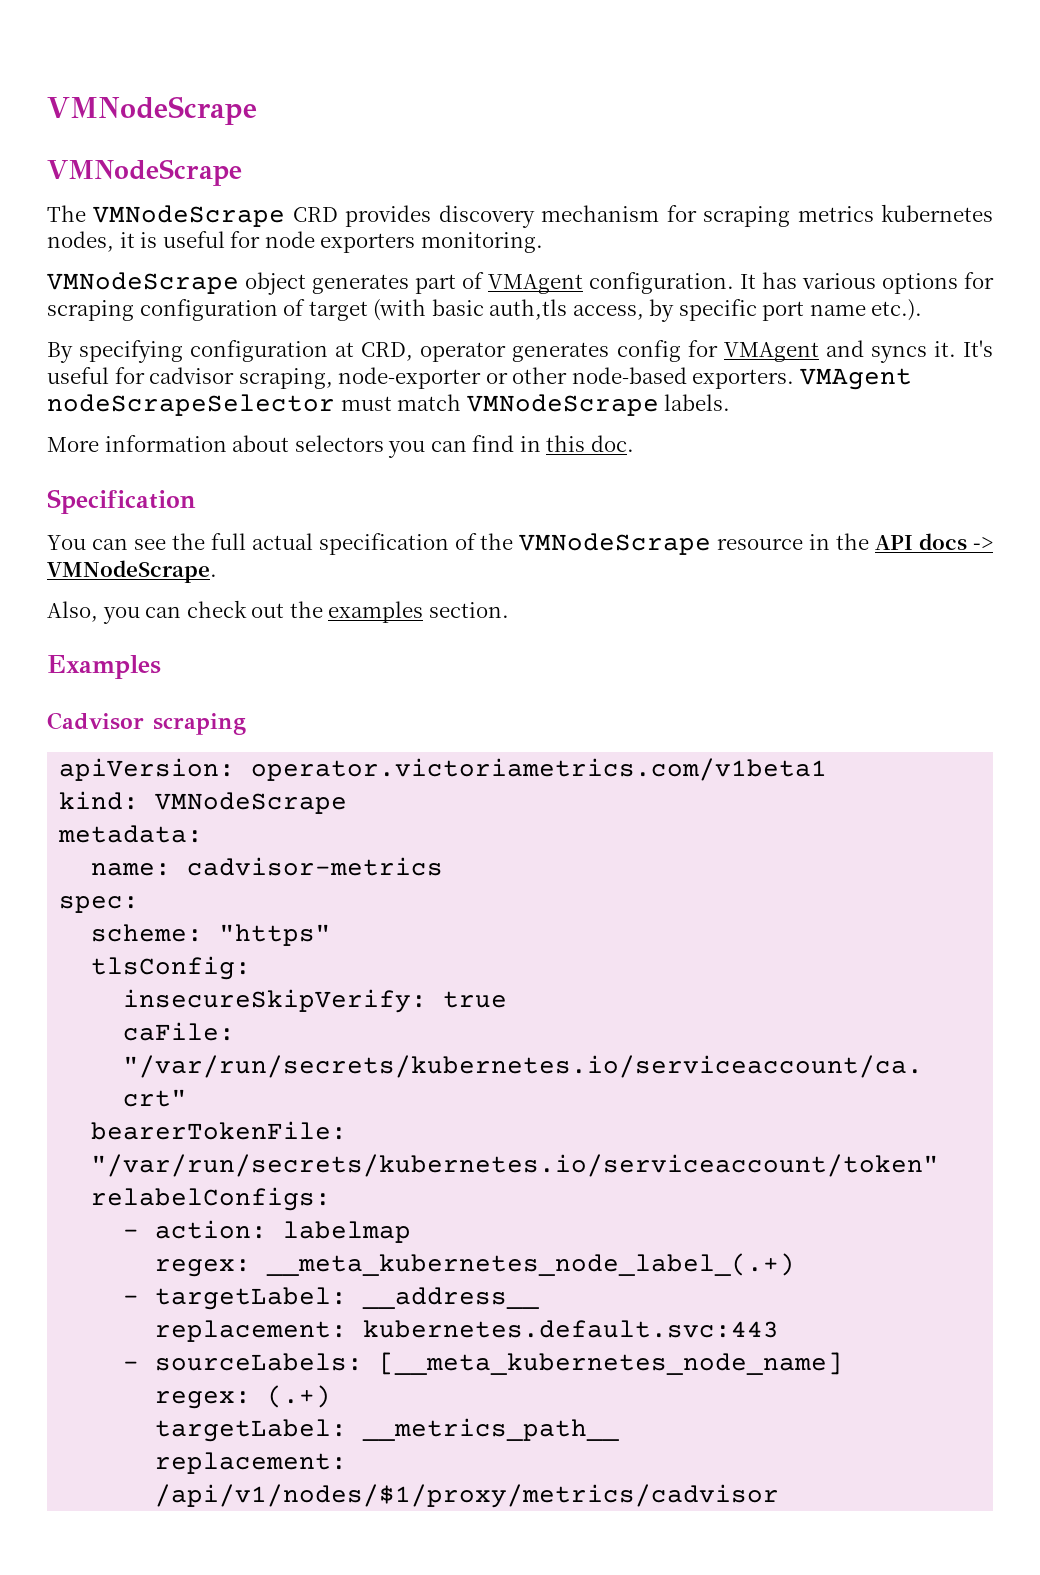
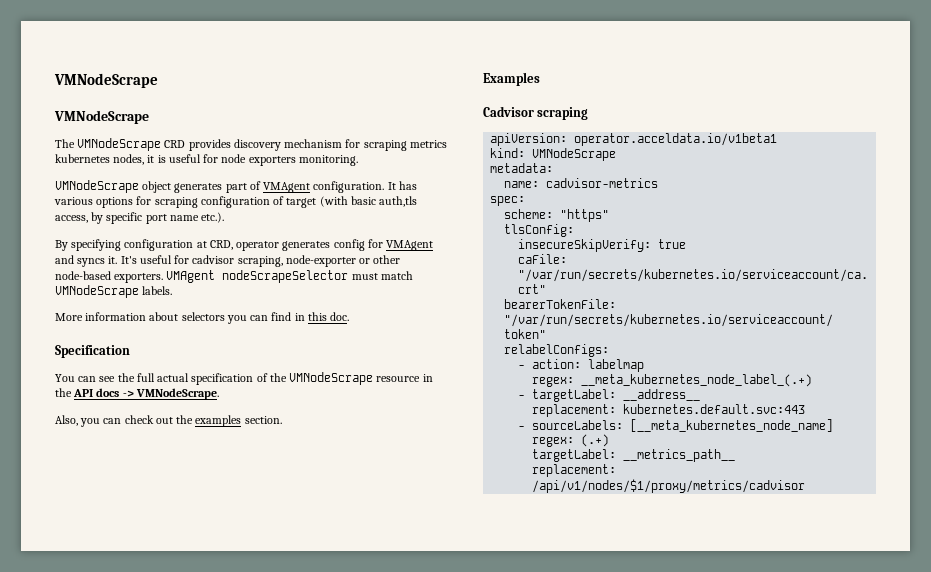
[251,758,828,781] operator.victoriametrics.com/v1beta1 -> [574,133,778,146] operator.acceldata.io/v1beta1

